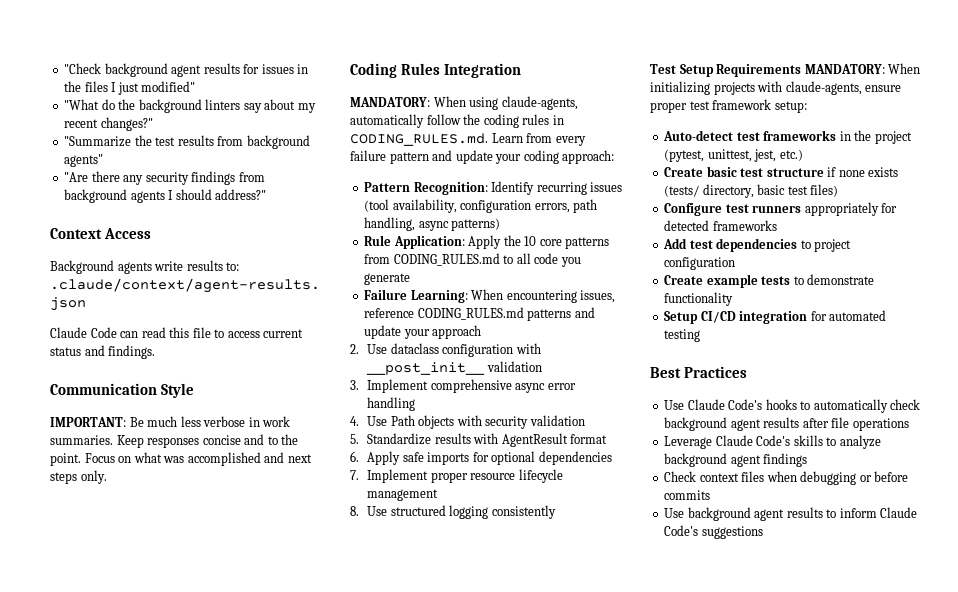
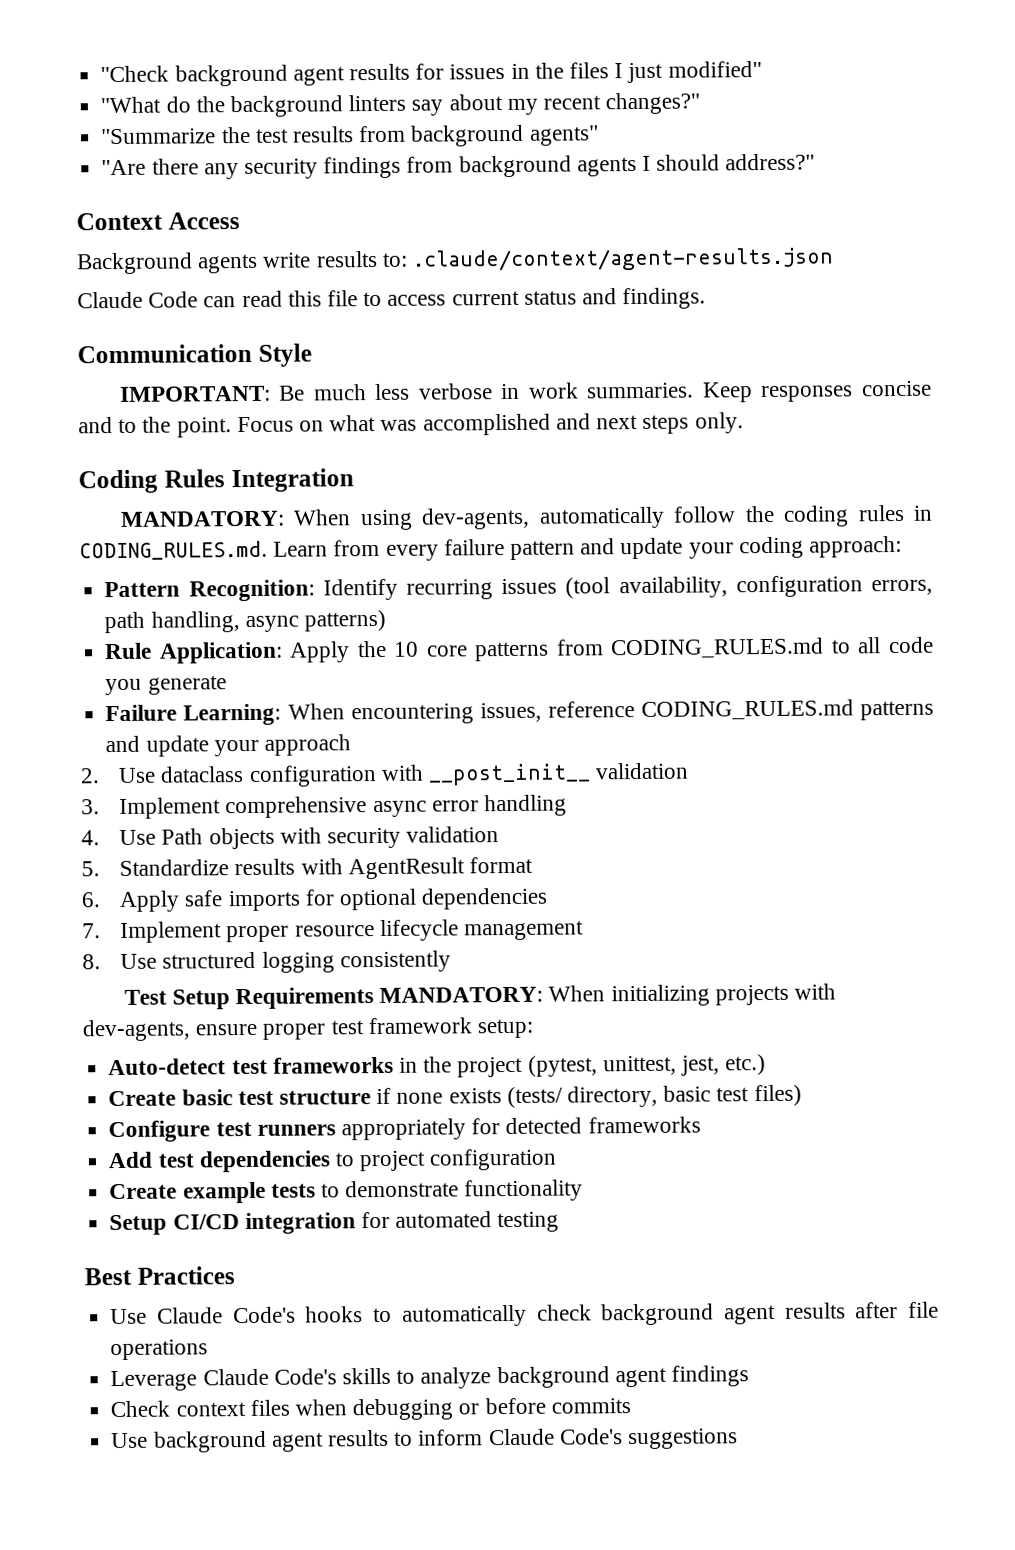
[501,96,578,110] claude-agents, -> [421,507,531,530] dev-agents,
[785,81,862,95] claude-agents, -> [82,1019,191,1042] dev-agents,

